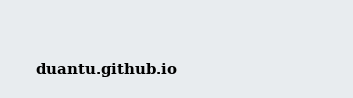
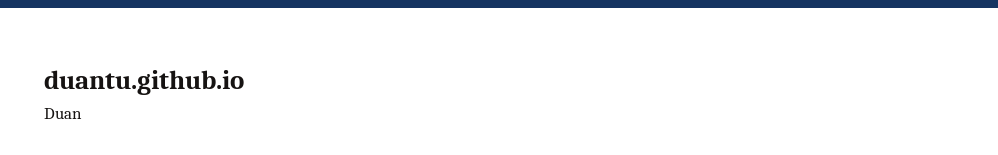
(177, 70) none -> [44,108,82,119] // Duan

